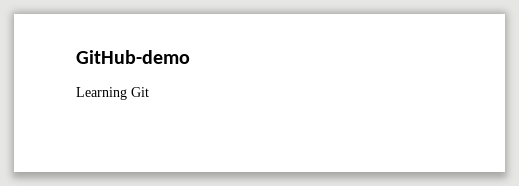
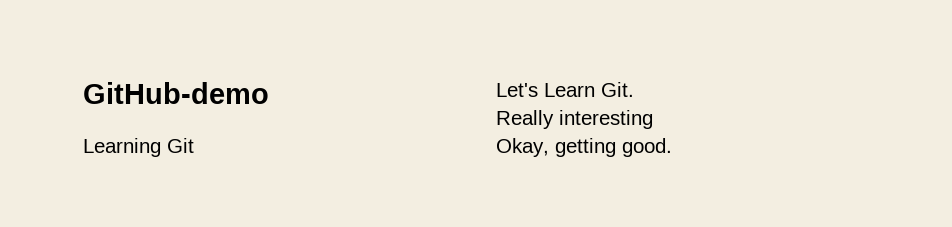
(149, 92) none -> [496,82,634,97] [496,110,653,129] [496,138,672,157] // Let's Learn Git. // Really interesting // Okay, getting good.

